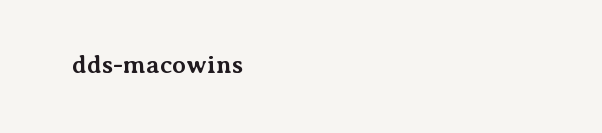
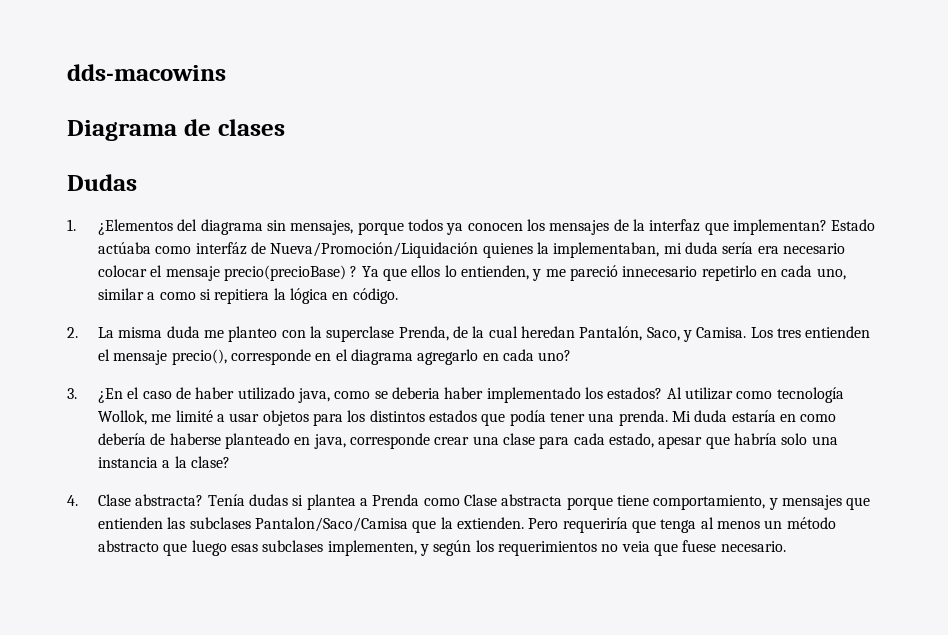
(243, 64) none -> [67,119,285,141] [67,174,137,191] [67,219,876,235] [98,242,845,258] [98,265,846,281] [98,288,398,304] [67,326,871,342] [98,349,572,365] [67,387,844,403] [98,410,837,426] [98,433,838,449] [98,456,231,468] [67,494,871,510] [98,517,836,533] [98,540,786,556] // Diagrama de clases // Dudas // 1. ¿Elementos del diagrama sin mensajes, porque todos ya conocen los mensajes de la interfaz que implementan? Estado actúaba como interfáz de Nueva/Promoción/Liquidación quienes la implementaban, mi duda sería era necesario colocar el mensaje precio(precioBase) ? Ya que ellos lo entienden, y me pareció innecesario repetirlo en cada uno, similar a como si repitiera la lógica en código. // 2. La misma duda me planteo con la superclase Prenda, de la cual heredan Pantalón, Saco, y Camisa. Los tres entienden el mensaje precio(), corresponde en el diagrama agregarlo en cada uno? // 3. ¿En el caso de haber utilizado java, como se deberia haber implementado los estados? Al utilizar como tecnología Wollok, me limité a usar objetos para los distintos estados que podía tener una prenda. Mi duda estaría en como debería de haberse planteado en java, corresponde crear una clase para cada estado, apesar que habría solo una instancia a la clase? // 4. Clase abstracta? Tenía dudas si plantea a Prenda como Clase abstracta porque tiene comportamiento, y mensajes que entienden las subclases Pantalon/Saco/Camisa que la extienden. Pero requeriría que tenga al menos un método abstracto que luego esas subclases implementen, y según los requerimientos no veia que fuese necesario.

